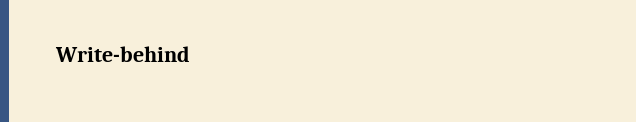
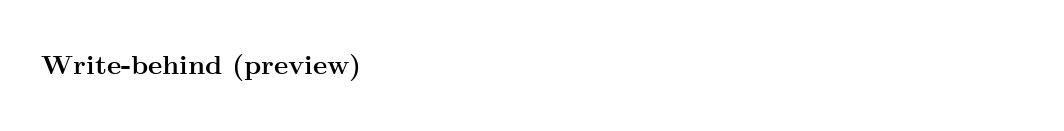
(190, 54) none -> [232,54,361,81] (preview)

